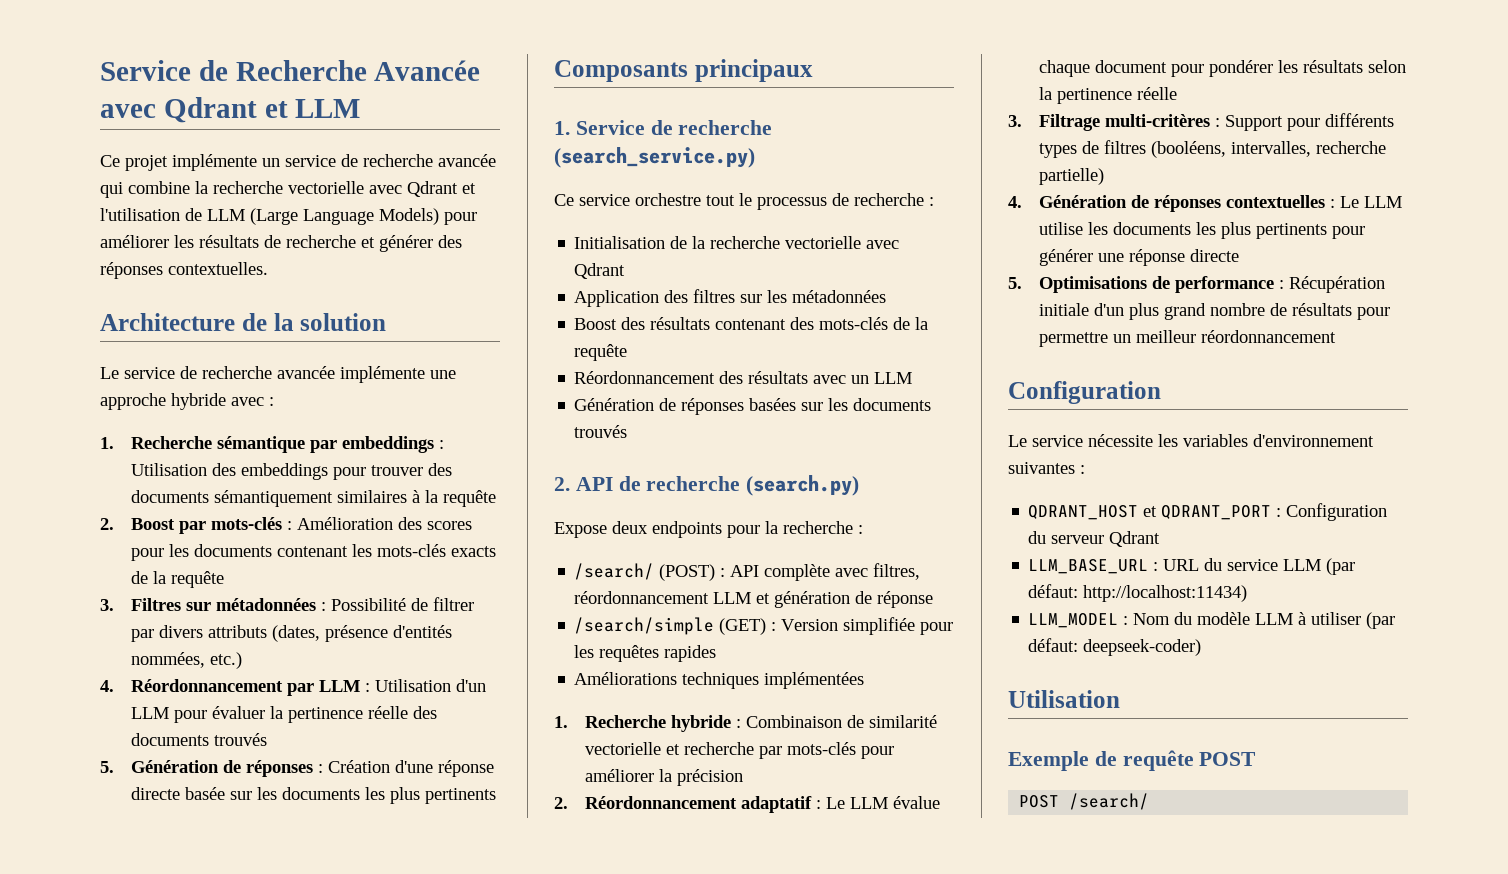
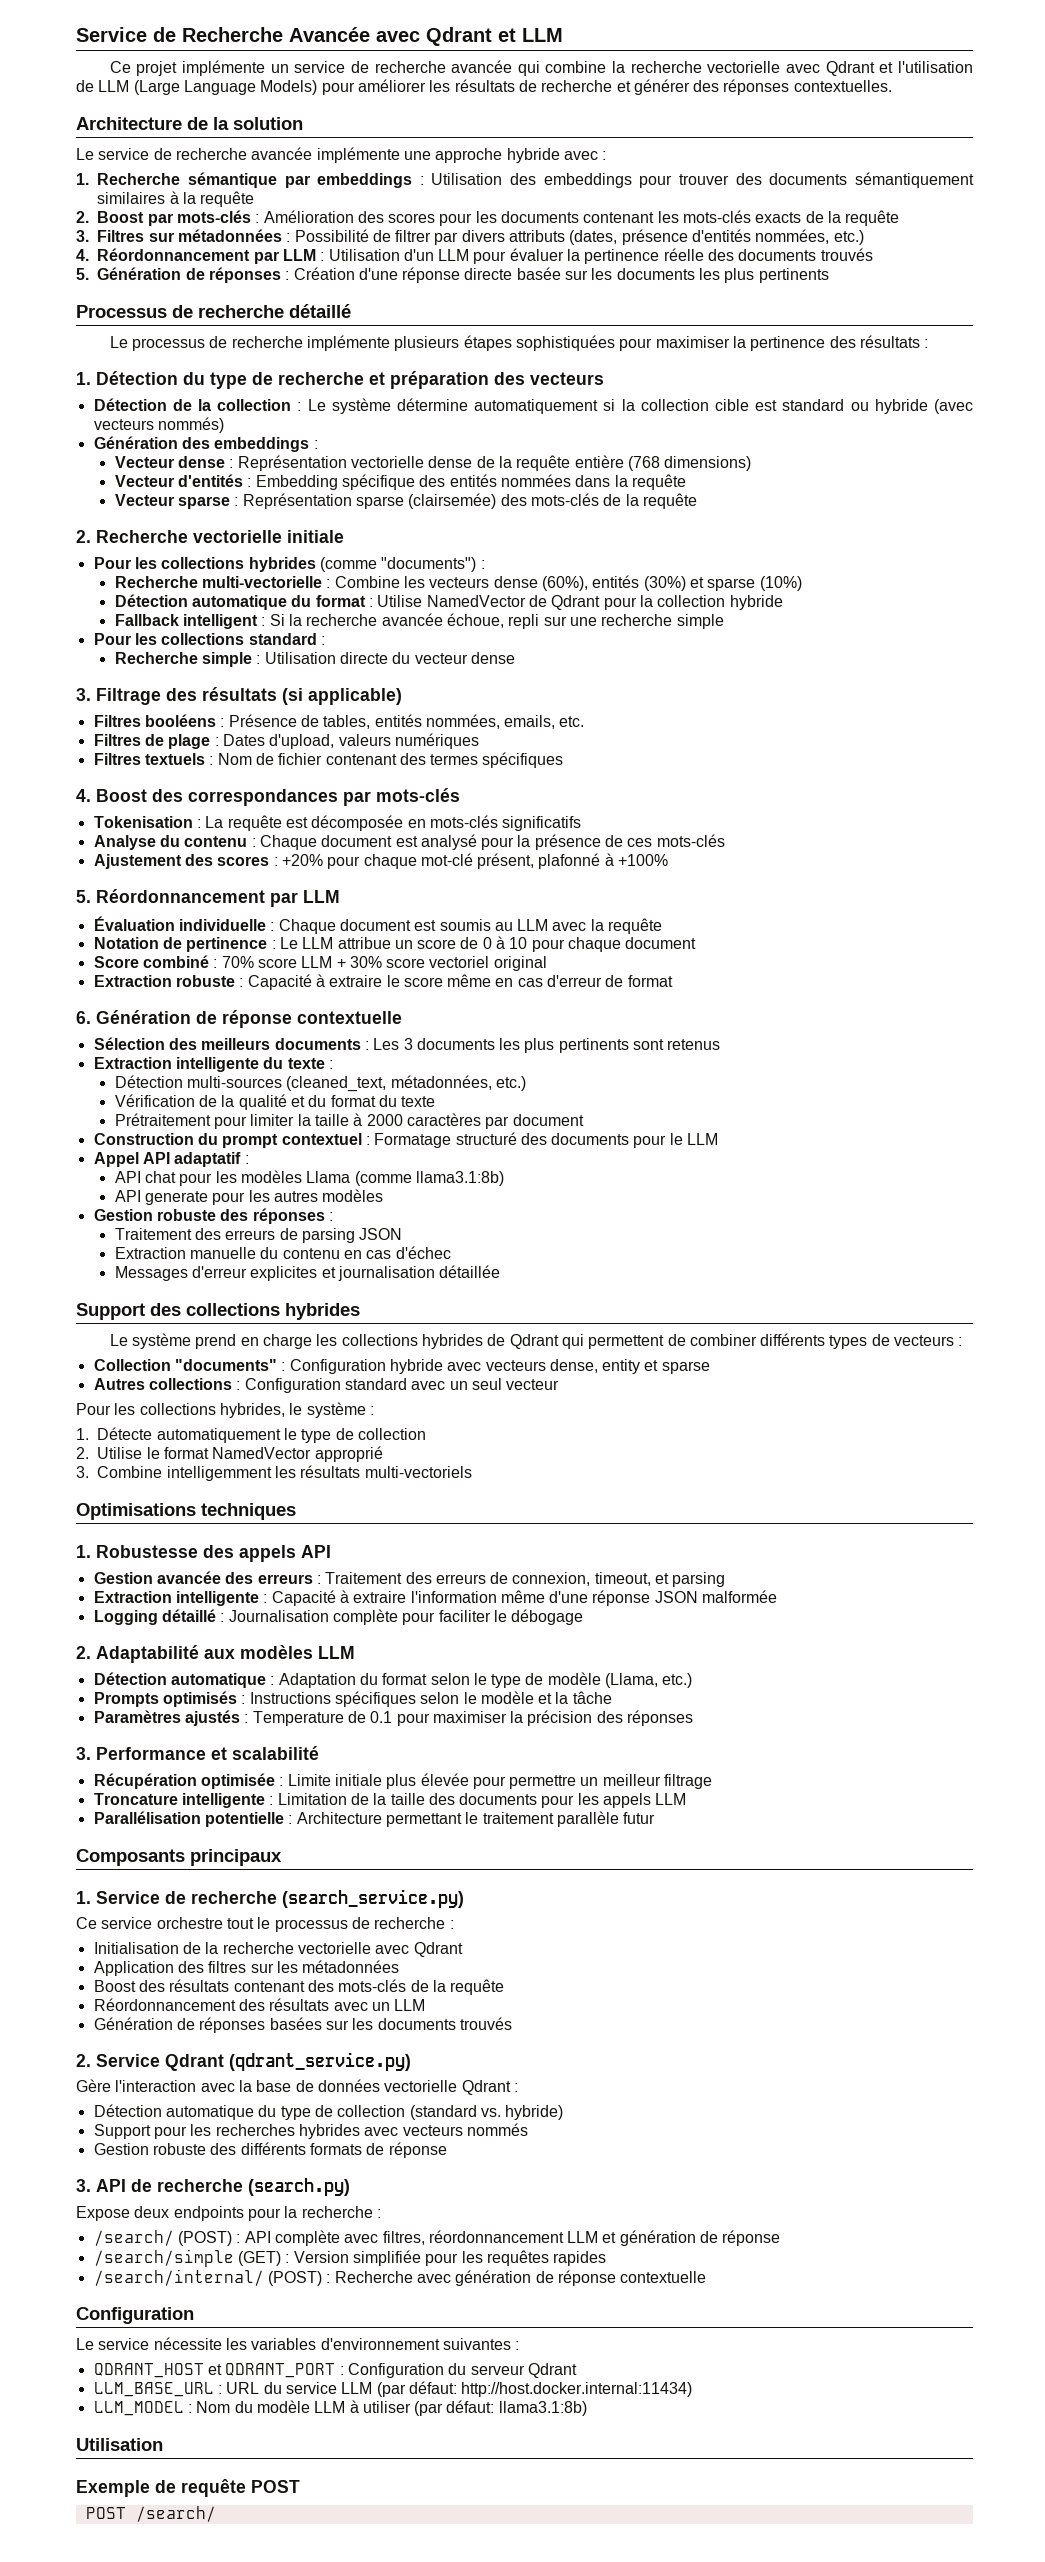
(496, 796) none -> [76,304,351,318] [109,335,929,351] [76,371,604,389] [93,398,974,414] [93,417,224,433] [93,436,318,452] [114,455,752,471] [114,474,687,490] [114,493,698,509] [76,530,344,543] [93,557,485,572] [114,575,802,591] [114,594,783,610] [114,613,724,629] [93,633,325,645] [114,652,516,667] [76,687,402,705] [93,714,585,729] [93,733,479,749] [93,752,564,768] [76,788,460,806] [93,815,582,831] [93,834,725,850] [93,853,669,869] [76,889,340,907] [93,916,663,934] [93,936,697,952] [93,955,547,971] [93,974,673,990] [76,1010,402,1028] [93,1037,721,1053] [93,1057,333,1072] [114,1075,527,1092] [114,1094,436,1110] [114,1113,584,1129] [93,1132,719,1148] [93,1152,249,1167] [114,1170,505,1186] [114,1189,384,1205] [93,1208,333,1224] [114,1228,403,1243] [114,1246,451,1259] [114,1265,501,1281] [76,1303,360,1320] [109,1333,963,1349] [93,1359,710,1374] [93,1378,560,1393] [76,1402,374,1418] [76,1427,426,1443] [76,1446,383,1462] [76,1465,472,1481] [76,1503,296,1520] [76,1545,331,1562] [93,1571,726,1587] [93,1590,778,1606] [93,1609,584,1625] [76,1645,355,1663] [93,1672,693,1688] [93,1691,612,1707] [93,1710,694,1726] [76,1746,319,1760] [93,1773,713,1789] [93,1793,687,1808] [93,1811,656,1827] // Processus de recherche détaillé // Le processus de recherche implémente plusieurs étapes sophistiquées pour maximiser la pertinence des résultats : // 1. Détection du type de recherche et préparation des vecteurs // Détection de la collection : Le système détermine automatiquement si la collection cible est standard ou hybride (avec vecteurs nommés) // Génération des embeddings : // Vecteur dense : Représentation vectorielle dense de la requête entière (768 dimensions) // Vecteur d'entités : Embedding spécifique des entités nommées dans la requête // Vecteur sparse : Représentation sparse (clairsemée) des mots-clés de la requête // 2. Recherche vectorielle initiale // Pour les collections hybrides (comme "documents") : // Recherche multi-vectorielle : Combine les vecteurs dense (60%), entités (30%) et sparse (10%) // Détection automatique du format : Utilise NamedVector de Qdrant pour la collection hybride // Fallback intelligent : Si la recherche avancée échoue, repli sur une recherche simple // Pour les collections standard : // Recherche simple : Utilisation directe du vecteur dense // 3. Filtrage des résultats (si applicable) // Filtres booléens : Présence de tables, entités nommées, emails, etc. // Filtres de plage : Dates d'upload, valeurs numériques // Filtres textuels : Nom de fichier contenant des termes spécifiques // 4. Boost des correspondances par mots-clés // Tokenisation : La requête est décomposée en mots-clés significatifs // Analyse du contenu : Chaque document est analysé pour la présence de ces mots-clés // Ajustement des scores : +20% pour chaque mot-clé présent, plafonné à +100% // 5. Réordonnancement par LLM // Évaluation individuelle : Chaque document est soumis au LLM avec la requête // Notation de pertinence : Le LLM attribue un score de 0 à 10 pour chaque document // Score combiné : 70% score LLM + 30% score vectoriel original // Extraction robuste : Capacité à extraire le score même en cas d'erreur de format // 6. Génération de réponse contextuelle // Sélection des meilleurs documents : Les 3 documents les plus pertinents sont retenus // Extraction intelligente du texte : // Détection multi-sources (cleaned_text, métadonnées, etc.) // Vérification de la qualité et du format du texte // Prétraitement pour limiter la taille à 2000 caractères par document // Construction du prompt contextuel : Formatage structuré des documents pour le LLM // Appel API adaptatif : // API chat pour les modèles Llama (comme llama3.1:8b) // API generate pour les autres modèles // Gestion robuste des réponses : // Traitement des erreurs de parsing JSON // Extraction manuelle du contenu en cas d'échec // Messages d'erreur explicites et journalisation détaillée // Support des collections hybrides // Le système prend en charge les collections hybrides de Qdrant qui permettent de combiner différents types de vecteurs : // Collection "documents" : Configuration hybride avec vecteurs dense, entity et sparse // Autres collections : Configuration standard avec un seul vecteur // Pour les collections hybrides, le système : // 1. Détecte automatiquement le type de collection // 2. Utilise le format NamedVector approprié // 3. Combine intelligemment les résultats multi-vectoriels // Optimisations techniques // 1. Robustesse des appels API // Gestion avancée des erreurs : Traitement des erreurs de connexion, timeout, et parsing // Extraction intelligente : Capacité à extraire l'information même d'une réponse JSON malformée // Logging détaillé : Journalisation complète pour faciliter le débogage // 2. Adaptabilité aux modèles LLM // Détection automatique : Adaptation du format selon le type de modèle (Llama, etc.) // Prompts optimisés : Instructions spécifiques selon le modèle et la tâche // Paramètres ajustés : Temperature de 0.1 pour maximiser la précision des réponses // 3. Performance et scalabilité // Récupération optimisée : Limite initiale plus élevée pour permettre un meilleur filtrage // Troncature intelligente : Limitation de la taille des documents pour les appels LLM // Parallélisation potentielle : Architecture permettant le traitement parallèle futur
(570, 484) none -> [96,2052,411,2071] [76,2079,518,2095] [93,2104,564,2120] [93,2123,528,2139] [93,2142,447,2158] [76,2179,91,2192] Service Qdrant (qdrant_service.py) // Gère l'interaction avec la base de données vectorielle Qdrant : // Détection automatique du type de collection (standard vs. hybride) // Support pour les recherches hybrides avec vecteurs nommés // Gestion robuste des différents formats de réponse // 3.
[574,672,865,689] [554,715,937,732] [584,742,894,759] [584,769,743,786] [554,796,940,813] [1038,60,1406,77] [1038,87,1177,104] [1008,113,1394,131] [1038,140,1386,158] [1038,168,1104,185] [1008,195,1402,212] [1038,222,1365,239] [1038,249,1239,266] [1008,276,1385,293] [1038,303,1390,320] [1038,330,1336,347] Améliorations techniques implémentées // 1. Recherche hybride : Combinaison de similarité vectorielle et recherche par mots-clés pour améliorer la précision // 2. Réordonnancement adaptatif : Le LLM évalue chaque document pour pondérer les résultats selon la pertinence réelle // 3. Filtrage multi-critères : Support pour différents types de filtres (booléens, intervalles, recherche partielle) // 4. Génération de réponses contextuelles : Le LLM utilise les documents les plus pertinents pour générer une réponse directe // 5. Optimisations de performance : Récupération initiale d'un plus grand nombre de résultats pour permettre un meilleur réordonnancement -> [93,2269,707,2286] /search/internal/ (POST) : Recherche avec génération de réponse contextuelle
[1083,585,1248,602] http://localhost:11434) -> [461,2382,693,2397] http://host.docker.internal:11434)
[1083,639,1202,656] deepseek-coder) -> [498,2401,587,2416] llama3.1:8b)

